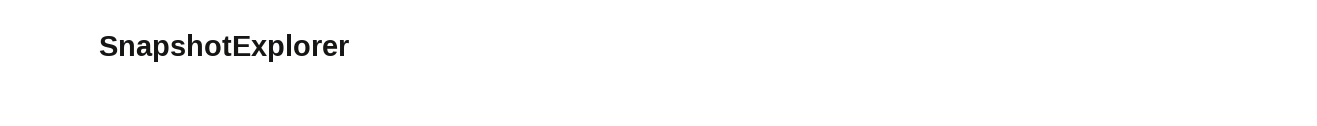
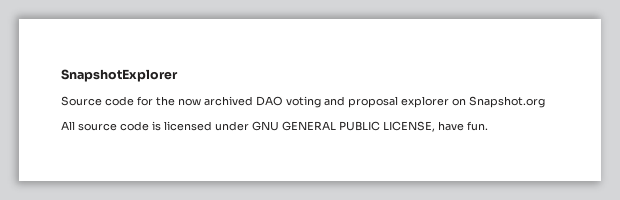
(349, 48) none -> [61,96,545,108] [61,121,488,132] // Source code for the now archived DAO voting and proposal explorer on Snapshot.org // All source code is licensed under GNU GENERAL PUBLIC LICENSE, have fun.

